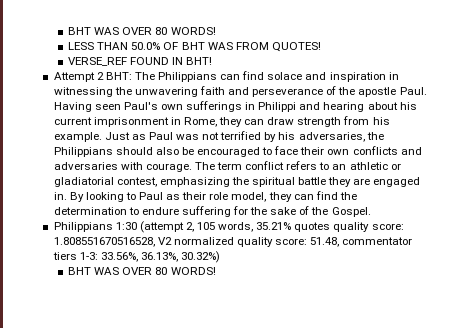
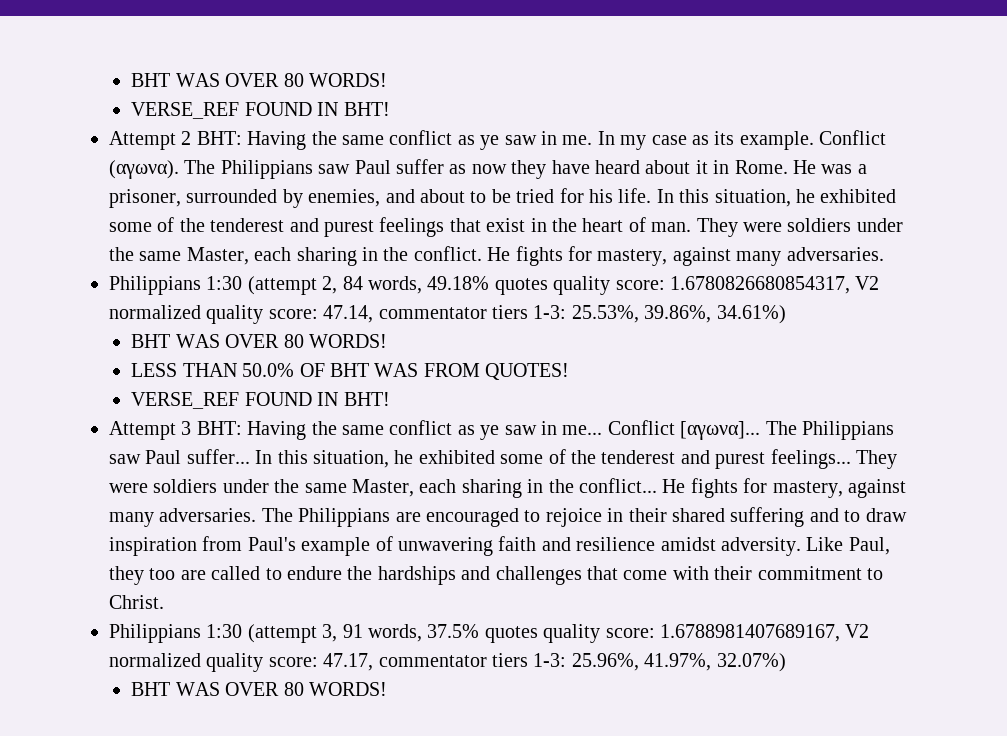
[68,27,216,35] BHT WAS OVER 80 WORDS! -> [131,73,387,87] [131,102,390,119] [109,130,887,150] [109,159,867,179] [109,188,897,208] [109,217,903,237] [109,246,884,266] [109,276,880,295] [109,305,786,324] [131,334,387,348] BHT WAS OVER 80 WORDS! // VERSE_REF FOUND IN BHT! // Attempt 2 BHT: Having the same conflict as ye saw in me. In my case as its example. Conflict (αγωνα). The Philippians saw Paul suffer as now they have heard about it in Rome. He was a prisoner, surrounded by enemies, and about to be tried for his life. In this situation, he exhibited some of the tenderest and purest feelings that exist in the heart of man. They were soldiers under the same Master, each sharing in the conflict. He fights for mastery, against many adversaries. // Philippians 1:30 (attempt 2, 84 words, 49.18% quotes quality score: 1.6780826680854317, V2 normalized quality score: 47.14, commentator tiers 1-3: 25.53%, 39.86%, 34.61%) // BHT WAS OVER 80 WORDS!
[96,71,399,82] [53,86,427,97] [53,101,417,112] [53,116,390,127] [53,131,384,142] [53,146,422,157] [53,161,401,172] [53,177,421,187] [53,191,357,202] [53,206,371,217] [53,221,404,233] [53,237,413,247] [52,251,221,263] 2 BHT: The Philippians can find solace and inspiration in witnessing the unwavering faith and perseverance of the apostle Paul. Having seen Paul's own sufferings in Philippi and hearing about his current imprisonment in Rome, they can draw strength from his example. Just as Paul was not terrified by his adversaries, the Philippians should also be encouraged to face their own conflicts and adversaries with courage. The term conflict refers to an athletic or gladiatorial contest, emphasizing the spiritual battle they are engaged in. By looking to Paul as their role model, they can find the determination to endure suffering for the sake of the Gospel. // Philippians 1:30 (attempt 2, 105 words, 35.21% quotes quality score: 1.808551670516528, V2 normalized quality score: 51.48, commentator tiers 1-3: 33.56%, 36.13%, 30.32%) -> [181,420,894,440] [109,449,897,469] [109,478,906,498] [109,507,907,527] [109,536,890,556] [109,566,883,585] [109,595,164,609] [109,624,870,643] [109,653,786,672] 3 BHT: Having the same conflict as ye saw in me... Conflict [αγωνα]... The Philippians saw Paul suffer... In this situation, he exhibited some of the tenderest and purest feelings... They were soldiers under the same Master, each sharing in the conflict... He fights for mastery, against many adversaries. The Philippians are encouraged to rejoice in their shared suffering and to draw inspiration from Paul's example of unwavering faith and resilience amidst adversity. Like Paul, they too are called to endure the hardships and challenges that come with their commitment to Christ. // Philippians 1:30 (attempt 3, 91 words, 37.5% quotes quality score: 1.6788981407689167, V2 normalized quality score: 47.17, commentator tiers 1-3: 25.96%, 41.97%, 32.07%)

